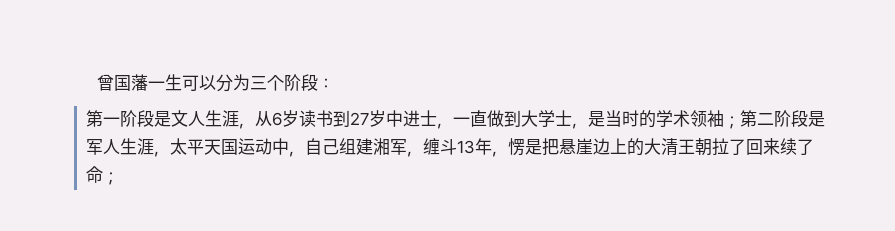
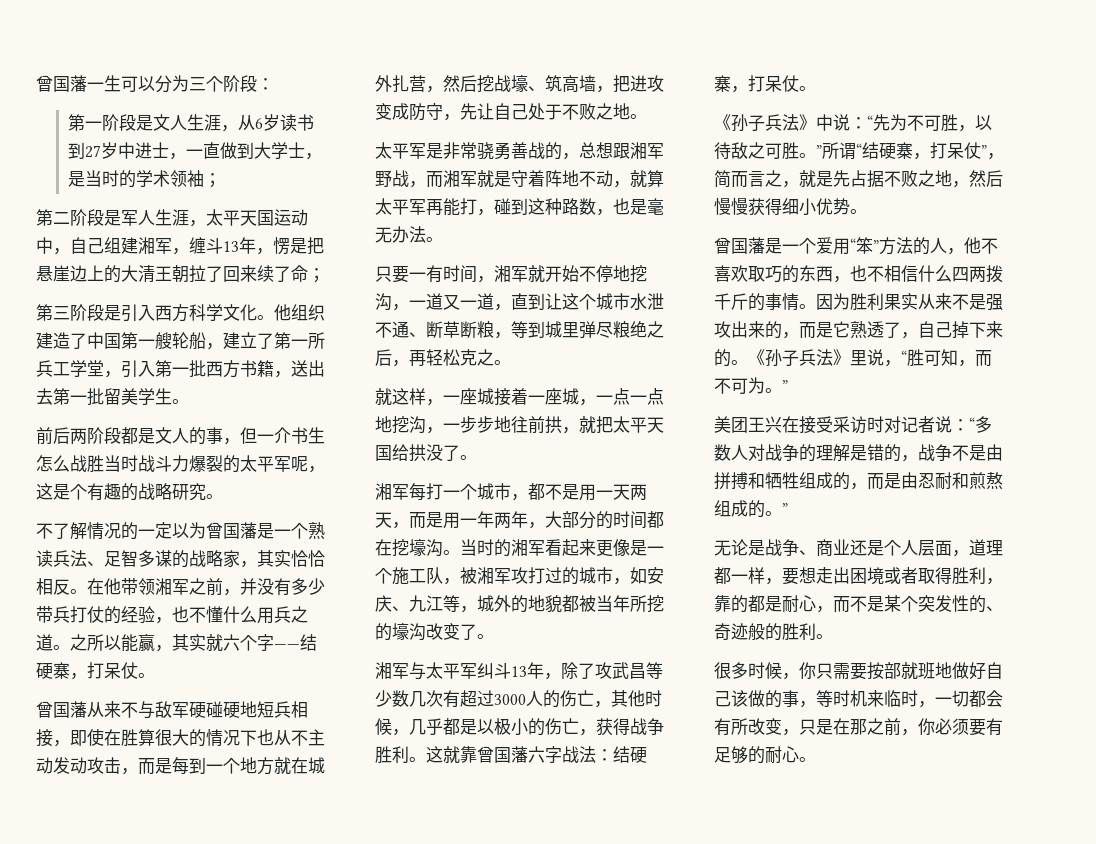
(741, 122) none -> (222, 180) //
(120, 178) none -> [36,304,325,322] [36,332,325,350] [36,360,325,378] [36,388,189,406] [36,427,325,445] [36,455,325,473] [36,483,223,501] [36,522,325,540] [36,550,325,568] [36,578,325,596] [36,606,308,624] [36,634,317,652] [36,662,155,680] [36,701,308,719] [36,728,325,747] [36,757,325,775] [375,75,664,93] [375,103,647,121] [375,142,664,160] [375,170,664,188] [375,198,664,216] [375,226,443,243] [375,265,647,283] [375,293,664,311] [375,321,664,339] [375,349,511,367] [375,388,664,406] [375,416,664,434] [375,444,477,462] [375,483,647,501] [375,511,664,529] [375,539,664,557] [375,567,664,585] [375,595,664,613] [375,623,494,641] [375,662,663,680] [375,690,662,708] [375,718,664,736] [375,746,647,764] [714,75,816,93] [714,114,992,132] [714,142,1004,160] [714,170,1003,188] [714,197,867,216] [714,237,998,255] [714,265,1003,283] [714,293,1003,311] [714,321,1003,339] [714,349,992,367] [714,377,788,394] [714,416,992,434] [714,444,1003,462] [714,472,1003,490] [714,500,788,518] [714,539,1003,557] [714,567,1003,585] [714,595,1003,613] [714,623,833,641] [714,662,1003,680] [714,690,1003,708] [714,718,1003,736] [714,746,816,764] // 第三阶段是引入西方科学文化。他组织建造了中国第一艘轮船，建立了第一所兵工学堂，引入第一批西方书籍，送出去第一批留美学生。 // 前后两阶段都是文人的事，但一介书生怎么战胜当时战斗力爆裂的太平军呢，这是个有趣的战略研究。 // 不了解情况的一定以为曾国藩是一个熟读兵法、足智多谋的战略家，其实恰恰相反。在他带领湘军之前，并没有多少带兵打仗的经验，也不懂什么用兵之道。之所以能赢，其实就六个字——结硬寨，打呆仗。 // 曾国藩从来不与敌军硬碰硬地短兵相接，即使在胜算很大的情况下也从不主动发动攻击，而是每到一个地方就在城外扎营，然后挖战壕、筑高墙，把进攻变成防守，先让自己处于不败之地。 // 太平军是非常骁勇善战的，总想跟湘军野战，而湘军就是守着阵地不动，就算太平军再能打，碰到这种路数，也是毫无办法。 // 只要一有时间，湘军就开始不停地挖沟，一道又一道，直到让这个城市水泄不通、断草断粮，等到城里弹尽粮绝之后，再轻松克之。 // 就这样，一座城接着一座城，一点一点地挖沟，一步步地往前拱，就把太平天国给拱没了。 // 湘军每打一个城市，都不是用一天两天，而是用一年两年，大部分的时间都在挖壕沟。当时的湘军看起来更像是一个施工队，被湘军攻打过的城市，如安庆、九江等，城外的地貌都被当年所挖的壕沟改变了。 // 湘军与太平军纠斗13年，除了攻武昌等少数几次有超过3000人的伤亡，其他时候，几乎都是以极小的伤亡，获得战争胜利。这就靠曾国藩六字战法：结硬寨，打呆仗。 // 《孙子兵法》中说：“先为不可胜，以待敌之可胜。”所谓“结硬寨，打呆仗”，简而言之，就是先占据不败之地，然后慢慢获得细小优势。 // 曾国藩是一个爱用“笨”方法的人，他不喜欢取巧的东西，也不相信什么四两拨千斤的事情。因为胜利果实从来不是强攻出来的，而是它熟透了，自己掉下来的。《孙子兵法》里说，“胜可知，而不可为。” // 美团王兴在接受采访时对记者说：“多数人对战争的理解是错的，战争不是由拼搏和牺牲组成的，而是由忍耐和煎熬组成的。” // 无论是战争、商业还是个人层面，道理都一样，要想走出困境或者取得胜利，靠的都是耐心，而不是某个突发性的、奇迹般的胜利。 // 很多时候，你只需要按部就班地做好自己该做的事，等时机来临时，一切都会有所改变，只是在那之前，你必须要有足够的耐心。

